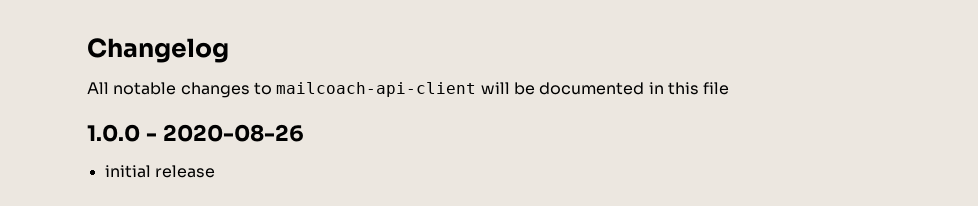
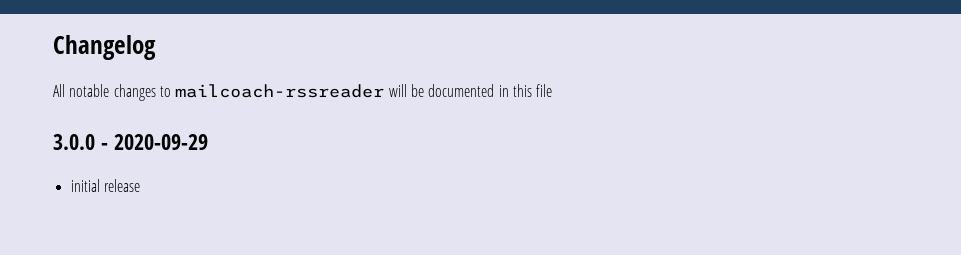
[276,82,477,97] mailcoach-api-client -> [175,84,385,98] mailcoach-rssreader
[87,124,304,142] 1.0.0 - 2020-08-26 -> [53,134,208,150] 3.0.0 - 2020-09-29

